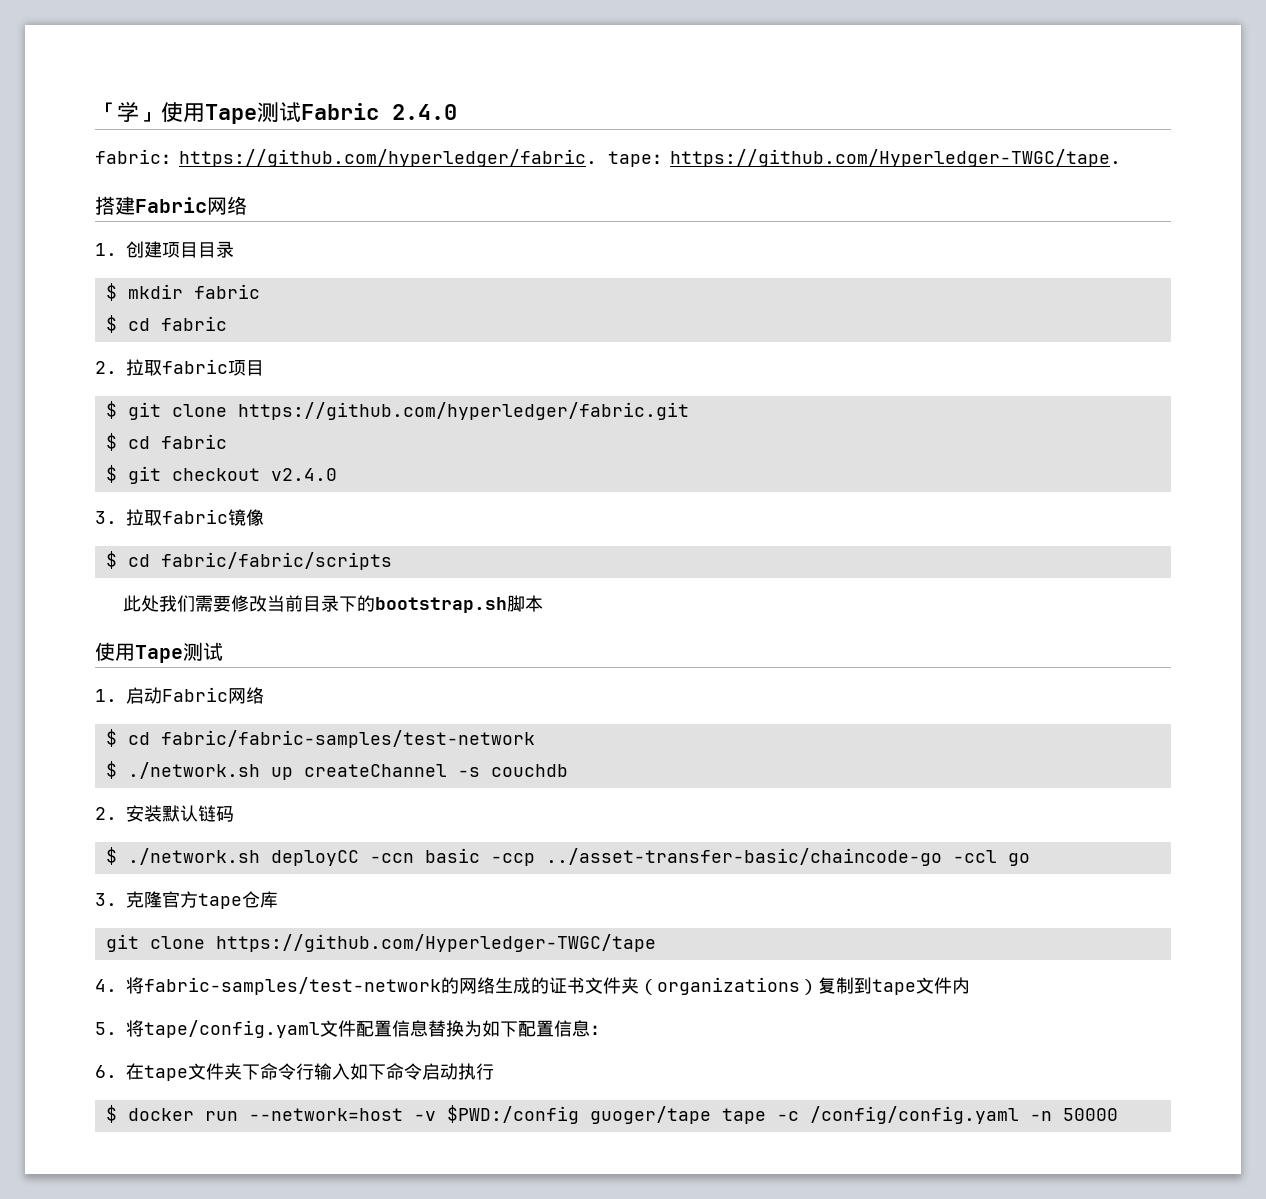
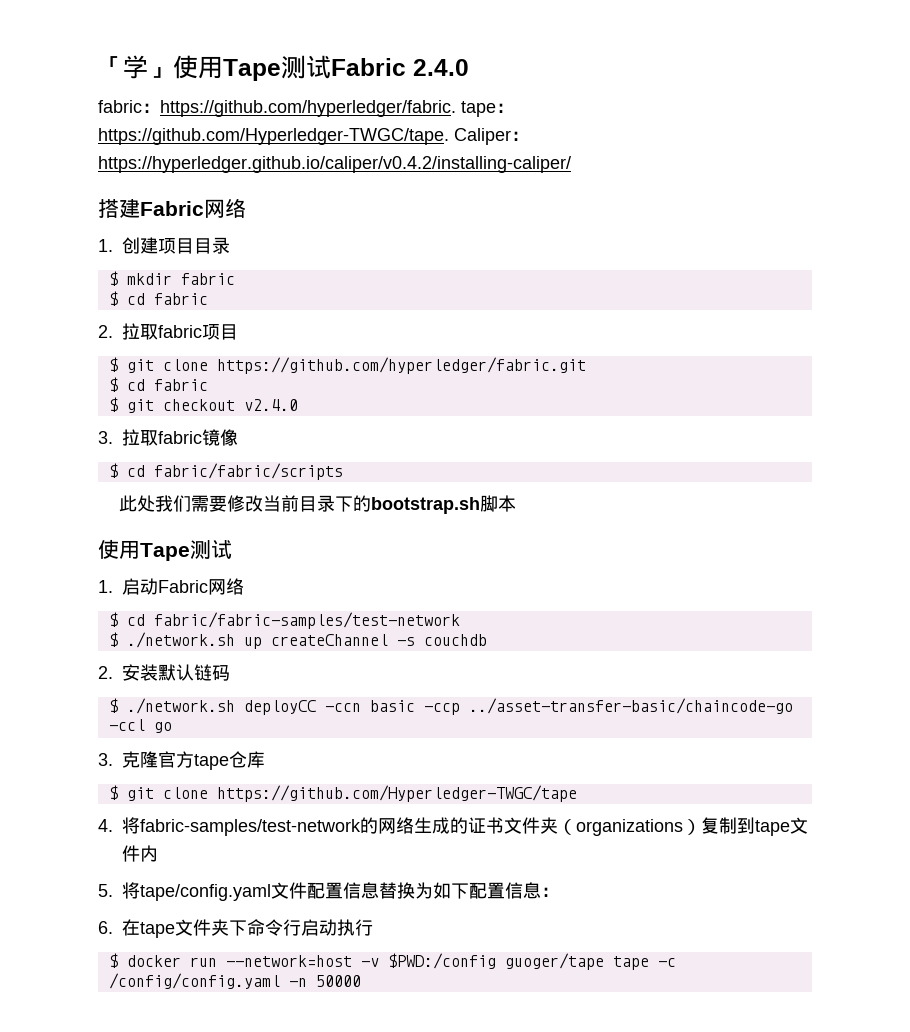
(1121, 158) none -> [454,128,529,145] [98,156,571,173] Caliper：https://hyperledger.github.io/caliper/v0.4.2/installing-caliper/
(278, 899) none -> [108,785,118,800] $
[314,1063,422,1080] 输入如下命令 -> (301, 927) none

